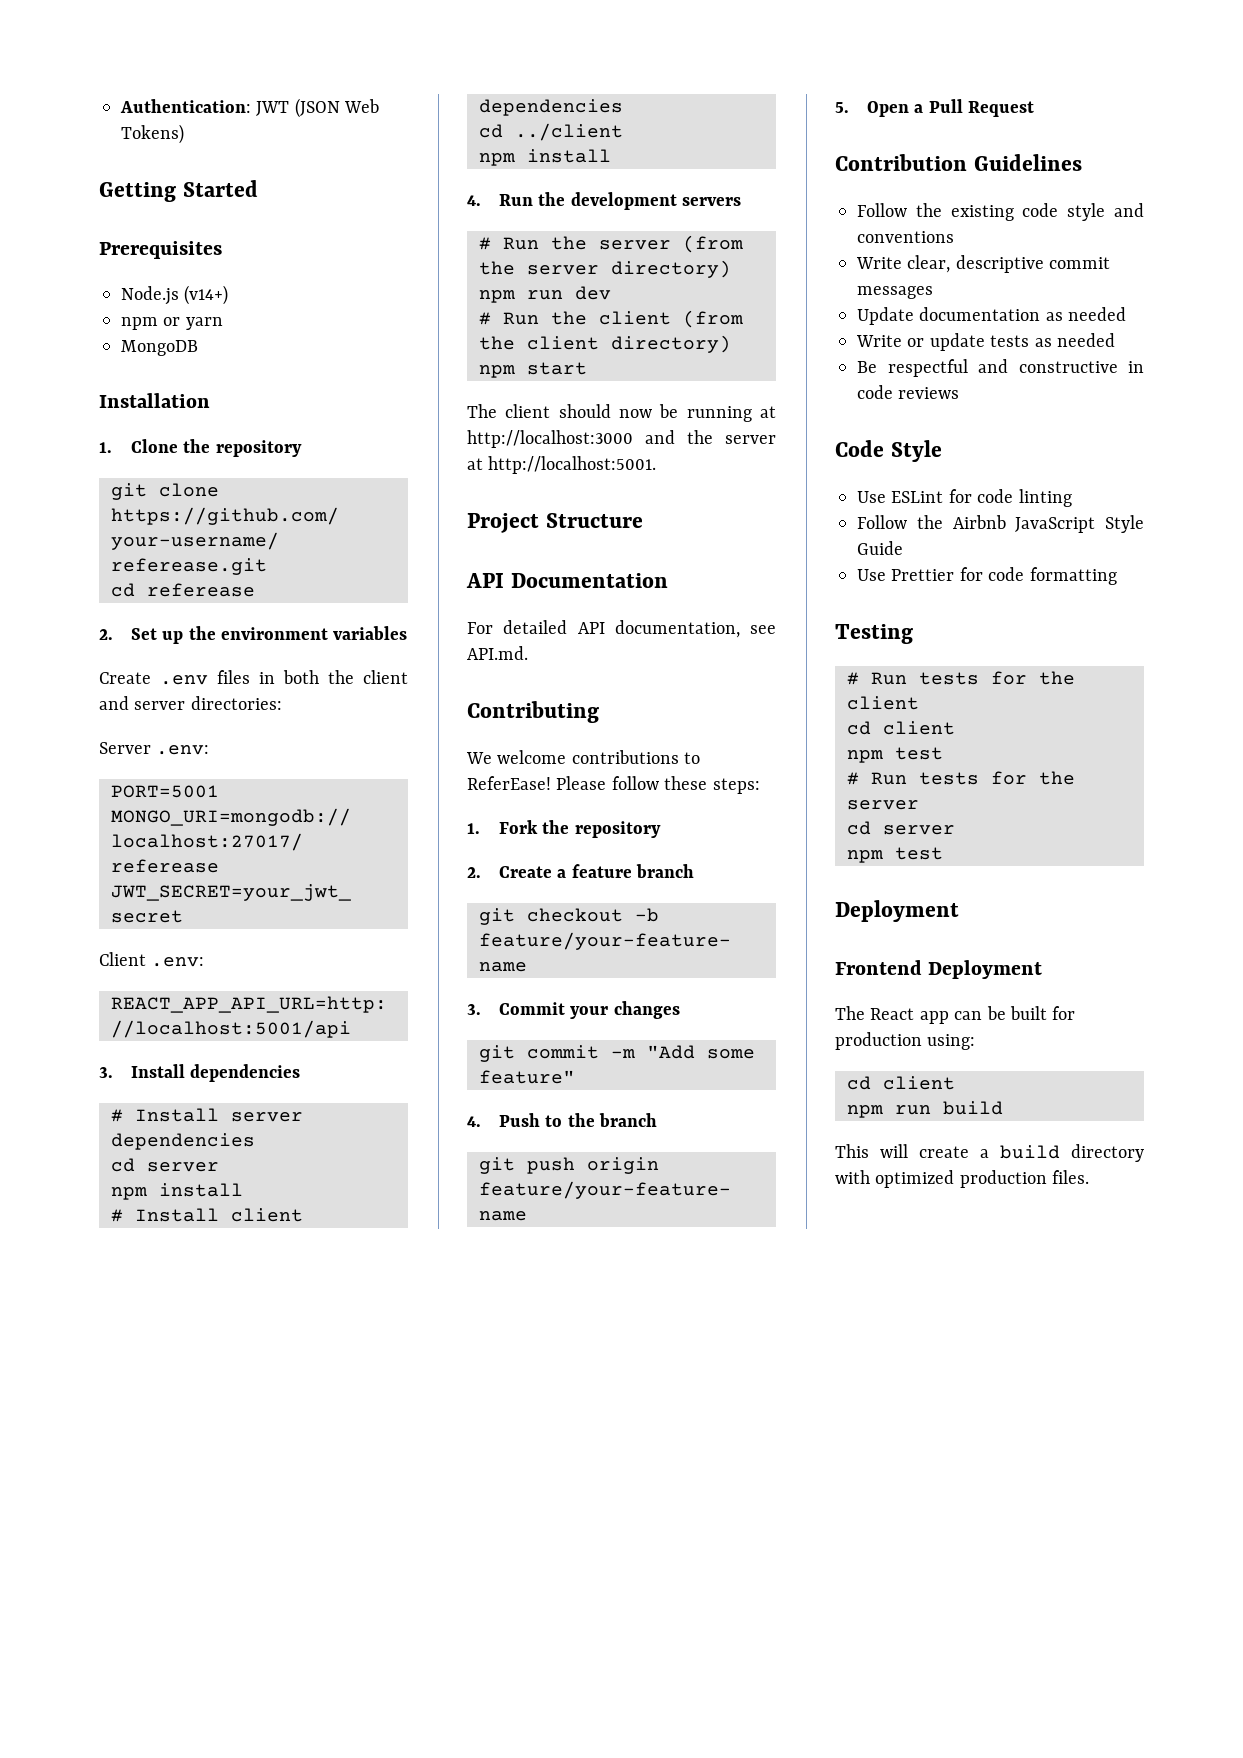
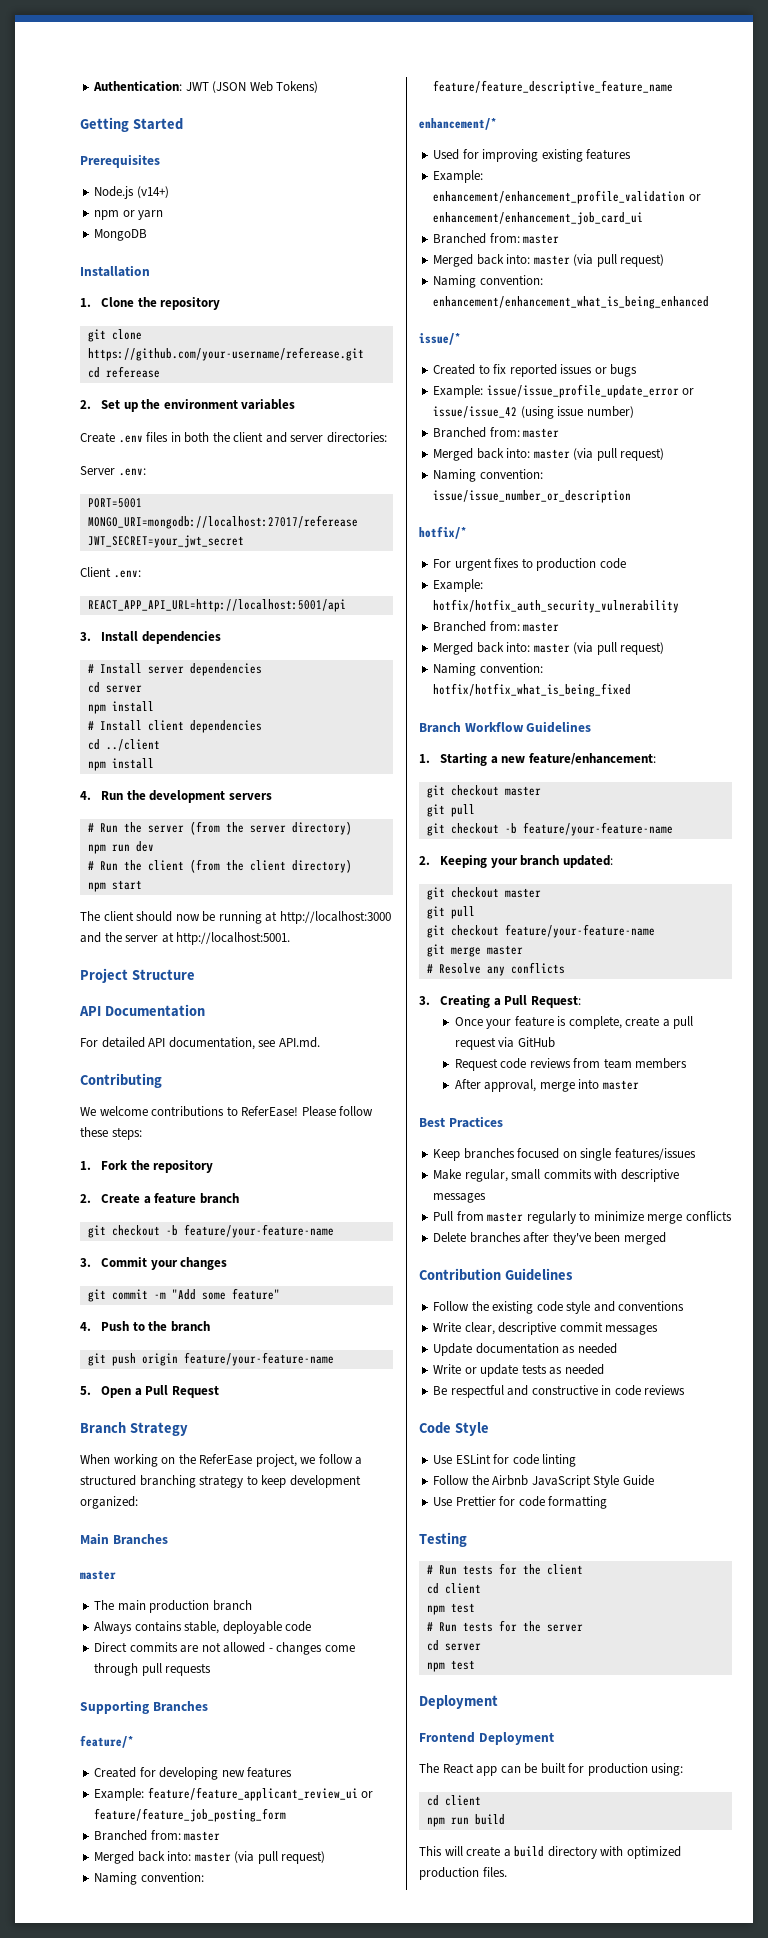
(1034, 109) none -> [80,1422,188,1436] [80,1454,363,1467] [80,1475,361,1488] [80,1496,138,1509] [80,1533,168,1545] [80,1570,116,1580] [94,1600,252,1613] [94,1621,312,1634] [94,1642,355,1655] [94,1663,212,1676] [80,1700,208,1714] [80,1735,134,1748] [94,1767,293,1780] [94,1787,374,1801] [94,1808,287,1822] [94,1830,221,1841] [94,1851,326,1864] [94,1872,204,1885] [433,80,674,94] [419,118,497,130] [433,149,632,162] [433,170,484,183] [433,190,701,204] [433,212,644,225] [433,233,560,244] [433,254,665,267] [433,275,543,288] [433,296,710,309] [419,333,461,345] [433,364,638,377] [433,384,695,398] [433,406,634,419] [433,427,560,438] [433,448,665,461] [433,469,543,482] [433,490,632,503] [419,526,467,539] [433,558,626,571] [433,579,484,592] [433,599,680,613] [433,621,560,632] [433,642,665,655] [433,663,543,676] [433,683,632,697] [419,721,592,733] [419,753,656,766] [426,785,541,798] [426,804,475,817] [426,822,673,836] [419,855,613,868] [426,887,541,900] [426,906,475,919] [426,924,655,938] [426,944,523,957] [426,962,565,976] [419,995,581,1008] [454,1016,694,1029] [454,1037,555,1050] [454,1058,688,1071] [454,1079,639,1092] [419,1116,503,1128] [433,1148,696,1161] [433,1169,679,1182] [433,1193,487,1203] [433,1211,732,1224] [433,1232,666,1245] // Branch Strategy // When working on the ReferEase project, we follow a structured branching strategy to keep development organized: // Main Branches // master // The main production branch // Always contains stable, deployable code // Direct commits are not allowed - changes come through pull requests // Supporting Branches // feature/* // Created for developing new features // Example: feature/feature_applicant_review_ui or feature/feature_job_posting_form // Branched from: master // Merged back into: master (via pull request) // Naming convention: feature/feature_descriptive_feature_name // enhancement/* // Used for improving existing features // Example: enhancement/enhancement_profile_validation or enhancement/enhancement_job_card_ui // Branched from: master // Merged back into: master (via pull request) // Naming convention: enhancement/enhancement_what_is_being_enhanced // issue/* // Created to fix reported issues or bugs // Example: issue/issue_profile_update_error or issue/issue_42 (using issue number) // Branched from: master // Merged back into: master (via pull request) // Naming convention: issue/issue_number_or_description // hotfix/* // For urgent fixes to production code // Example: hotfix/hotfix_auth_security_vulnerability // Branched from: master // Merged back into: master (via pull request) // Naming convention: hotfix/hotfix_what_is_being_fixed // Branch Workflow Guidelines // 1. Starting a new feature/enhancement: // git checkout master // git pull // git checkout -b feature/your-feature-name // 2. Keeping your branch updated: // git checkout master // git pull // git checkout feature/your-feature-name // git merge master // # Resolve any conflicts // 3. Creating a Pull Request: // Once your feature is complete, create a pull request via GitHub // Request code reviews from team members // After approval, merge into master // Best Practices // Keep branches focused on single features/issues // Make regular, small commits with descriptive messages // Pull from master regularly to minimize merge conflicts // Delete branches after they've been merged

